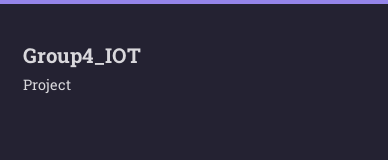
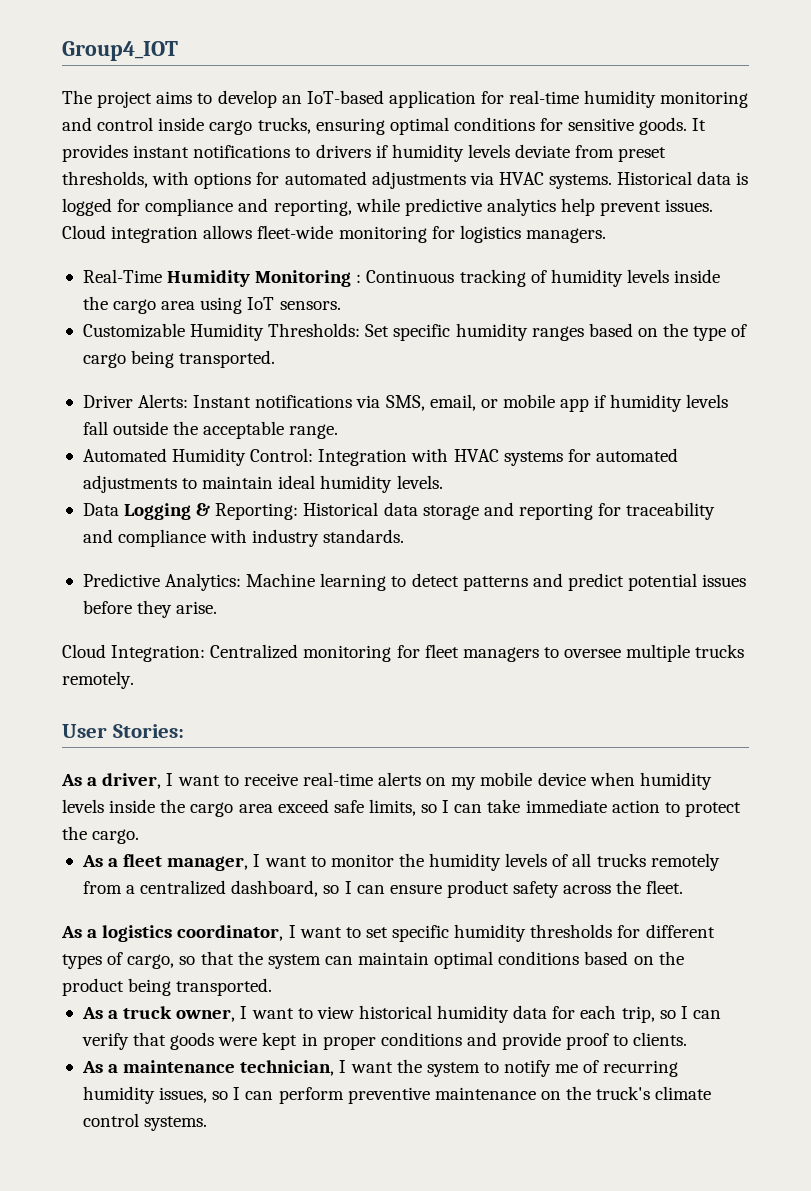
[23,78,71,94] Project -> [62,90,749,108] [62,117,707,135] [62,144,667,162] [62,171,749,189] [62,198,714,216] [62,225,606,243] [82,269,721,287] [82,296,341,314] [82,323,748,341] [82,350,276,368] [82,394,729,412] [82,421,339,439] [82,448,678,466] [82,475,443,493] [82,502,716,520] [82,529,405,547] [82,573,747,591] [82,600,218,618] [62,644,745,662] [62,671,134,689] [62,724,184,738] [61,772,712,790] [62,799,741,817] [62,826,140,844] [81,853,720,871] [82,880,684,898] [61,924,715,942] [62,951,684,969] [62,978,273,996] [81,1005,721,1023] [81,1032,688,1050] [81,1059,679,1077] [82,1086,712,1104] [82,1113,208,1131] The project aims to develop an IoT-based application for real-time humidity monitoring and control inside cargo trucks, ensuring optimal conditions for sensitive goods. It provides instant notifications to drivers if humidity levels deviate from preset thresholds, with options for automated adjustments via HVAC systems. Historical data is logged for compliance and reporting, while predictive analytics help prevent issues. Cloud integration allows fleet-wide monitoring for logistics managers. // Real-Time Humidity Monitoring : Continuous tracking of humidity levels inside the cargo area using IoT sensors. // Customizable Humidity Thresholds: Set specific humidity ranges based on the type of cargo being transported. // Driver Alerts: Instant notifications via SMS, email, or mobile app if humidity levels fall outside the acceptable range. // Automated Humidity Control: Integration with HVAC systems for automated adjustments to maintain ideal humidity levels. // Data Logging & Reporting: Historical data storage and reporting for traceability and compliance with industry standards. // Predictive Analytics: Machine learning to detect patterns and predict potential issues before they arise. // Cloud Integration: Centralized monitoring for fleet managers to oversee multiple trucks remotely. // User Stories: // As a driver, I want to receive real-time alerts on my mobile device when humidity levels inside the cargo area exceed safe limits, so I can take immediate action to protect the cargo. // As a fleet manager, I want to monitor the humidity levels of all trucks remotely from a centralized dashboard, so I can ensure product safety across the fleet. // As a logistics coordinator, I want to set specific humidity thresholds for different types of cargo, so that the system can maintain optimal conditions based on the product being transported. // As a truck owner, I want to view historical humidity data for each trip, so I can verify that goods were kept in proper conditions and provide proof to clients. // As a maintenance technician, I want the system to notify me of recurring humidity issues, so I can perform preventive maintenance on the truck's climate control systems.

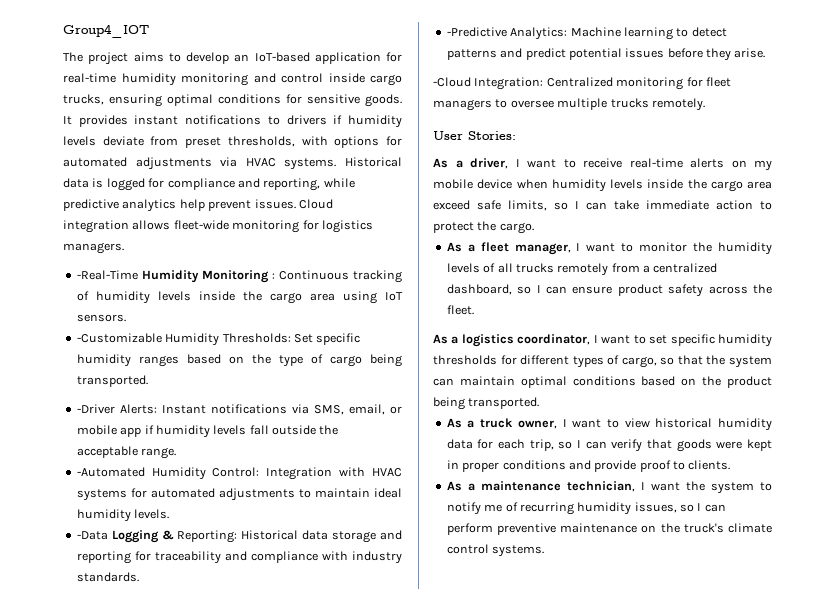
[82,269,162,283] Real-Time -> [76,270,138,280] -Real-Time
[82,323,185,338] Customizable -> [76,333,162,343] -Customizable
[82,395,133,408] Driver -> [76,404,115,414] -Driver
[82,448,167,462] Automated -> [76,467,145,477] -Automated
[82,503,119,516] Data -> [76,531,108,540] -Data
[82,573,160,587] Predictive -> [446,27,507,37] -Predictive
[62,644,106,658] Cloud -> [433,77,471,87] -Cloud

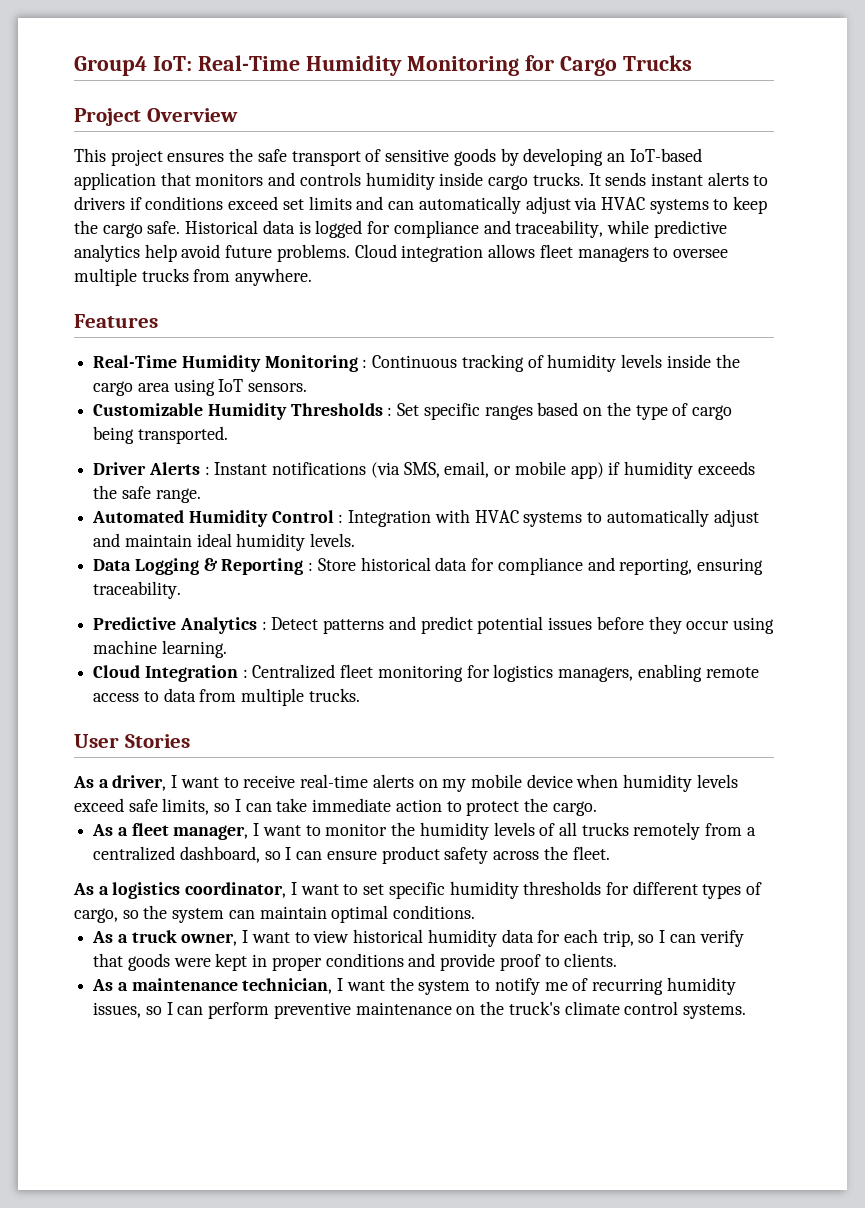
[63,24,149,38] [63,52,402,65] [63,73,402,86] [63,94,402,107] [63,115,402,128] [63,136,402,148] [63,157,337,170] Group4_IOT // The project aims to develop an IoT-based application for real-time humidity monitoring and control inside cargo trucks, ensuring optimal conditions for sensitive goods. It provides instant notifications to drivers if humidity levels deviate from preset thresholds, with options for automated adjustments via HVAC systems. -> [74,55,692,76] [74,108,238,126] [74,148,702,166] [74,172,769,190] [74,196,768,214] [74,220,181,238] Group4 IoT: Real-Time Humidity Monitoring for Cargo Trucks // Project Overview // This project ensures the safe transport of sensitive goods by developing an IoT-based application that monitors and controls humidity inside cargo trucks. It sends instant alerts to drivers if conditions exceed set limits and can automatically adjust via HVAC systems to keep the cargo safe.
[263,178,321,191] reporting, -> [515,220,604,238] traceability,
[208,199,333,211] [63,220,373,233] [63,242,124,254] [76,270,138,280] prevent issues. Cloud integration allows fleet-wide monitoring for logistics managers. // -Real-Time -> [181,244,728,262] [74,268,313,286] [74,314,158,328] [93,355,178,368] avoid future problems. Cloud integration allows fleet managers to oversee multiple trucks from anywhere. // Features // Real-Time
[76,333,291,346] -Customizable Humidity Thresholds: -> [93,403,393,420] Customizable Humidity Thresholds :
[76,354,131,367] humidity -> (480, 411) none
[76,404,157,414] -Driver Alerts: -> [93,462,210,475] Driver Alerts :
[291,404,309,414] via -> [370,462,400,478] (via
[120,425,339,438] [76,446,177,459] [76,467,402,480] [76,488,311,501] app if humidity levels fall outside the acceptable range. // -Automated Humidity Control: Integration with HVAC systems for automated adjustments to -> [570,461,755,479] [93,485,201,503] [92,509,759,527] [93,533,121,547] app) if humidity exceeds the safe range. // Automated Humidity Control : Integration with HVAC systems to automatically adjust and
[76,531,108,540] -Data -> [93,559,132,571] Data
[177,530,402,543] [76,551,402,564] [76,572,139,582] [446,27,727,40] Reporting: Historical data storage and reporting for traceability and compliance with industry standards. // -Predictive Analytics: Machine learning to detect -> [221,557,763,575] [93,581,182,599] [93,617,319,634] Reporting : Store historical data for compliance and reporting, ensuring traceability. // Predictive Analytics : Detect
[734,48,766,58] [433,77,731,90] [433,98,705,111] arise. // -Cloud Integration: Centralized monitoring for fleet managers to oversee multiple trucks remotely. -> [686,617,774,634] [93,640,227,658] [93,664,759,682] [93,688,360,706] occur using machine learning. // Cloud Integration : Centralized fleet monitoring for logistics managers, enabling remote access to data from multiple trucks.
[468,131,516,140] Stories: -> [124,734,190,748] Stories
[647,179,772,192] inside the cargo area -> (738, 781) none
[677,355,703,365] that -> (139, 914) none
[572,376,772,388] [433,397,540,410] conditions based on the product being transported. -> [393,905,476,919] conditions.

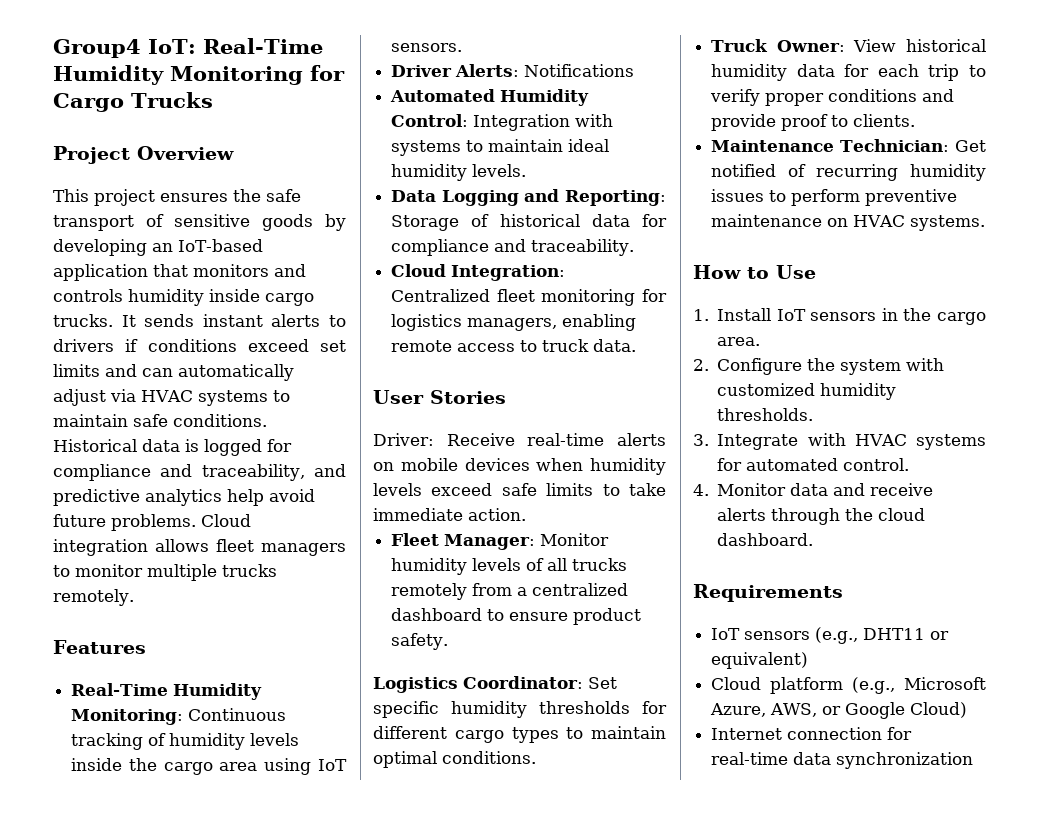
[733,196,768,214] [74,220,181,238] keep the cargo safe. -> [53,414,267,427] maintain safe conditions.
[606,220,649,234] while -> [314,464,346,477] and
[672,249,728,258] oversee -> [75,564,143,577] monitor
[193,268,313,286] from anywhere. -> [53,589,134,606] remotely.
[264,355,368,372] Monitoring : -> [71,709,184,725] Monitoring:
[93,402,732,420] [93,426,228,444] [93,461,755,479] [93,485,201,503] Customizable Humidity Thresholds : Set specific ranges based on the type of cargo being transported. // Driver Alerts : Instant notifications (via SMS, email, or mobile app) if humidity exceeds the safe range. -> [391,64,635,77] Driver Alerts: Notifications
[271,510,344,523] Control : -> [391,114,469,127] Control:
[474,509,759,527] [93,533,121,547] HVAC systems to automatically adjust and -> [391,140,484,156] systems to
[203,558,356,575] & Reporting : Store -> [524,189,666,206] [391,214,490,231] and Reporting: Storage of
[619,558,763,575] reporting, ensuring -> (527, 245) none
[93,616,774,634] [93,640,227,658] [93,665,248,682] // Predictive Analytics : Detect patterns and predict potential issues before they occur using machine learning. // Cloud Integration : -> [391,264,566,281] // Cloud Integration:
[163,688,360,706] [74,734,190,748] [73,774,573,792] data from multiple trucks. // User Stories // As a driver, I want to receive real-time alerts on my mobile device -> [542,339,637,352] [373,390,506,404] [373,433,666,446] [373,458,530,471] truck data. // User Stories // Driver: Receive real-time alerts on mobile devices
[162,798,597,816] [92,822,416,840] limits, so I can take immediate action to protect the cargo. // As a fleet manager, I want to monitor the -> [546,483,666,496] [373,508,526,521] [391,533,610,550] limits to take immediate action. // Fleet Manager: Monitor
[179,846,610,864] [73,882,385,899] dashboard, so I can ensure product safety across the fleet. // As a logistics coordinator, I want to set -> [391,608,642,625] [391,633,449,650] [373,676,617,693] dashboard to ensure product safety. // Logistics Coordinator: Set
[702,882,763,899] [74,905,476,923] [92,930,350,946] types of cargo, so the system can maintain optimal conditions. // As a truck owner, I want to view -> [454,726,666,743] [373,751,536,768] [711,39,897,52] cargo types to maintain optimal conditions. // Truck Owner: View
[602,930,744,947] [93,953,268,971] trip, so I can verify that goods were kept in -> [928,64,986,81] [710,89,761,106] trip to verify
[92,977,736,995] [93,1001,746,1019] As a maintenance technician, I want the system to notify me of recurring humidity issues, so I can perform preventive maintenance on the truck's climate control systems. -> [711,139,986,152] [711,164,986,181] [711,189,958,206] [711,214,986,231] [693,265,816,279] [693,308,986,325] [717,337,761,346] [693,358,945,375] [717,383,897,400] [717,408,814,421] [693,433,986,450] [717,458,910,471] [693,483,934,496] [717,508,926,525] [717,533,814,546] [693,584,843,602] [711,627,950,644] [711,652,809,669] [711,677,986,694] [710,702,968,719] [711,727,913,740] [711,752,974,769] Maintenance Technician: Get notified of recurring humidity issues to perform preventive maintenance on HVAC systems. // How to Use // 1. Install IoT sensors in the cargo area. // 2. Configure the system with customized humidity thresholds. // 3. Integrate with HVAC systems for automated control. // 4. Monitor data and receive alerts through the cloud dashboard. // Requirements // IoT sensors (e.g., DHT11 or equivalent) // Cloud platform (e.g., Microsoft Azure, AWS, or Google Cloud) // Internet connection for real-time data synchronization

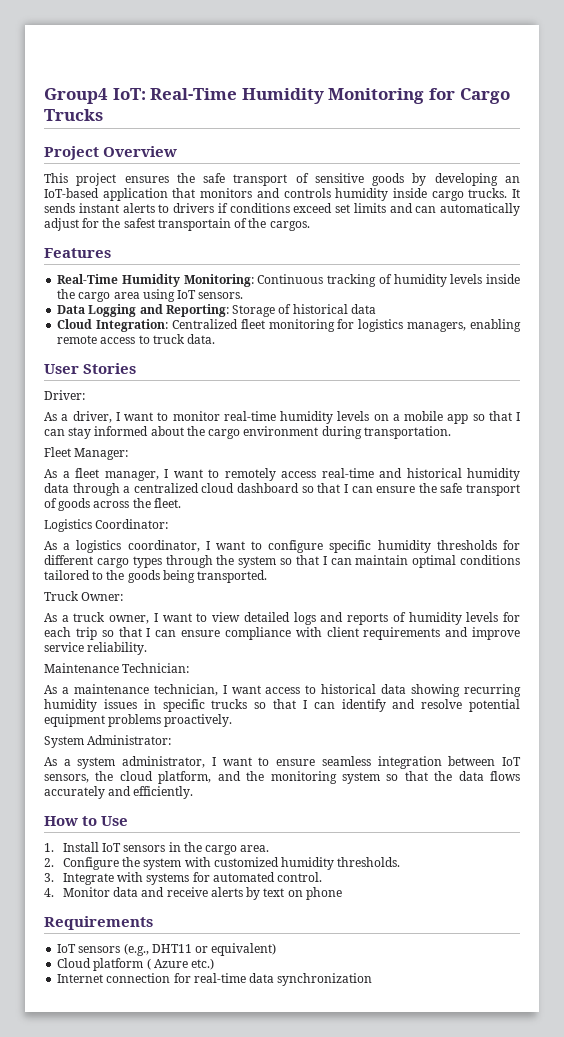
[110,389,290,406] [53,414,267,427] [53,439,292,456] [53,464,346,481] [53,489,315,506] [53,514,251,531] [53,539,346,556] [53,564,277,581] [53,589,134,606] via HVAC systems to maintain safe conditions. Historical data is logged for compliance and traceability, and predictive analytics help avoid future problems. Cloud integration allows fleet managers to monitor multiple trucks remotely. -> [82,218,310,231] for the safest transportain of the cargos.
[391,64,635,77] [390,89,590,106] [391,114,614,131] [391,139,610,156] [391,164,527,181] // Driver Alerts: Notifications // Automated Humidity Control: Integration with systems to maintain ideal humidity levels. -> (244, 295) none
[642,214,667,227] [391,239,635,256] for compliance and traceability. -> (376, 309) none
[446,433,666,446] [373,458,666,475] [373,483,666,496] [373,508,526,521] [391,533,610,550] [391,558,628,575] [391,583,629,600] [391,608,642,625] [391,633,449,650] [373,676,617,693] Receive real-time alerts on mobile devices when humidity levels exceed safe limits to take immediate action. // Fleet Manager: Monitor humidity levels of all trucks remotely from a centralized dashboard to ensure product safety. // Logistics Coordinator: Set -> [44,411,520,424] [44,426,451,439] [44,447,129,460] [44,468,520,481] [44,483,521,496] [44,498,181,511] [44,519,169,532] [44,540,324,553] // As a driver, I want to monitor real-time humidity levels on a mobile app so that I can stay informed about the cargo environment during transportation. // Fleet Manager: // As a fleet manager, I want to remotely access real-time and historical humidity data through a centralized cloud dashboard so that I can ensure the safe transport of goods across the fleet. // Logistics Coordinator: // As a logistics coordinator, I want to configure
[566,726,666,739] [373,751,536,768] [711,39,986,52] [711,64,986,81] [710,89,955,106] [711,114,916,131] [711,139,986,152] [711,164,986,181] [711,189,958,206] [711,214,986,231] to maintain optimal conditions. // Truck Owner: View historical humidity data for each trip to verify proper conditions and provide proof to clients. // Maintenance Technician: Get notified of recurring humidity issues to perform preventive maintenance on HVAC systems. -> [165,555,520,568] [44,570,268,583] [44,591,124,601] [44,612,520,625] [44,627,520,640] [44,642,148,655] [44,663,190,673] [44,684,522,697] [44,699,520,712] [44,714,233,727] [44,735,172,748] [44,756,521,769] [44,771,521,784] [44,786,194,799] through the system so that I can maintain optimal conditions tailored to the goods being transported. // Truck Owner: // As a truck owner, I want to view detailed logs and reports of humidity levels for each trip so that I can ensure compliance with client requirements and improve service reliability. // Maintenance Technician: // As a maintenance technician, I want access to historical data showing recurring humidity issues in specific trucks so that I can identify and resolve potential equipment problems proactively. // System Administrator: // As a system administrator, I want to ensure seamless integration between IoT sensors, the cloud platform, and the monitoring system so that the data flows accurately and efficiently.
[854,434,907,446] HVAC -> (144, 877) none
[771,508,926,525] [717,533,814,546] through the cloud dashboard. -> [246,887,342,900] by text on phone
[852,677,986,694] [710,702,968,719] (e.g., Microsoft Azure, AWS, or Google Cloud) -> [146,958,215,970] ( Azure etc.)

